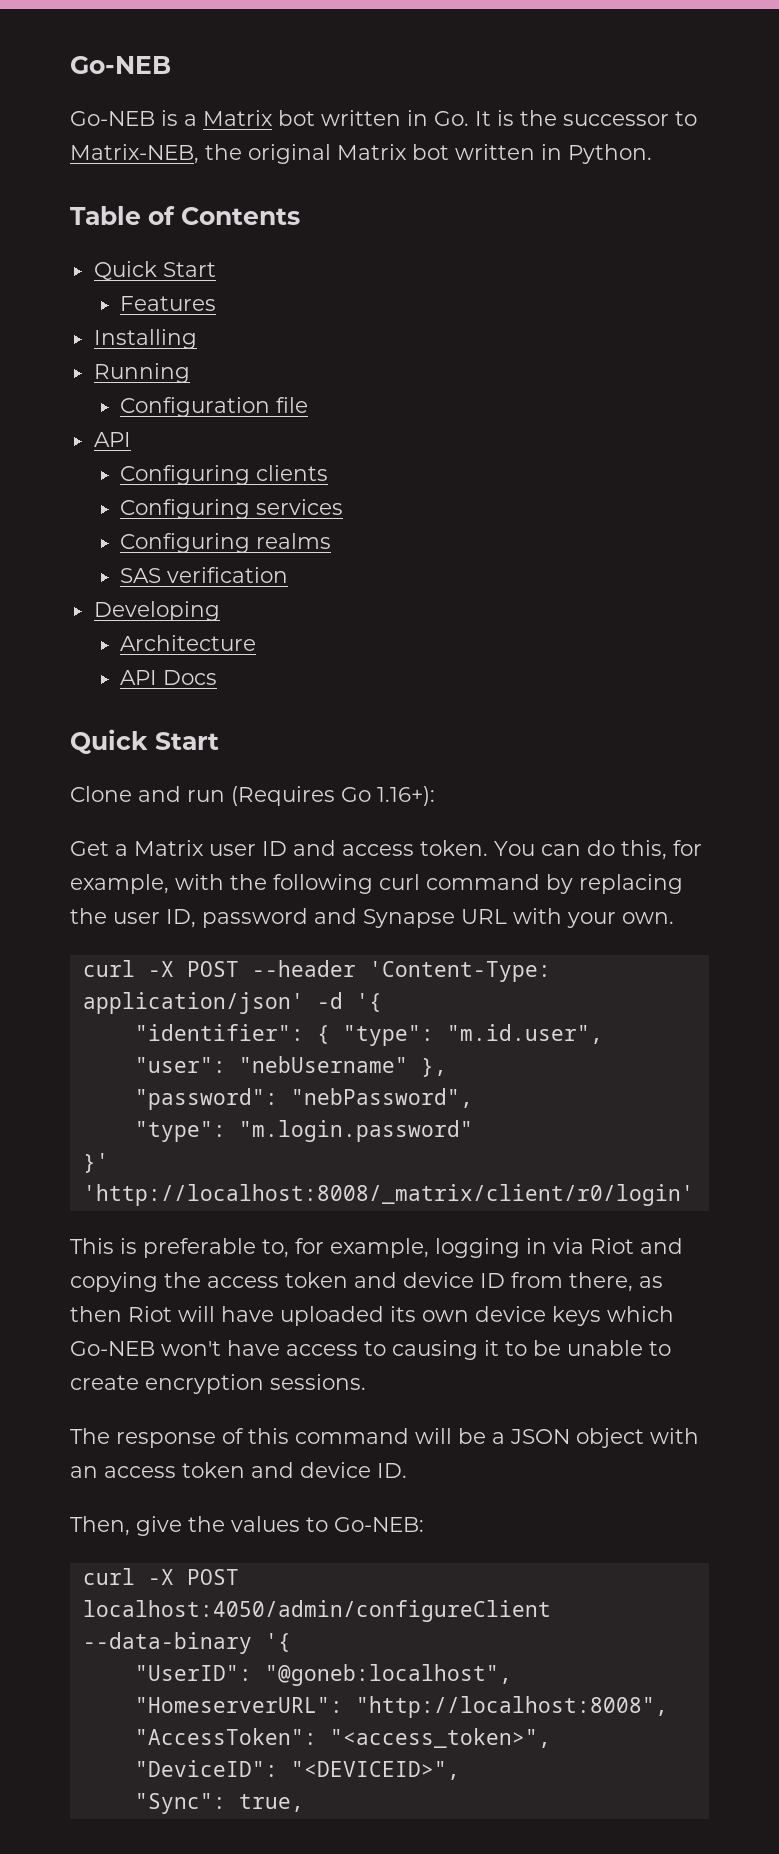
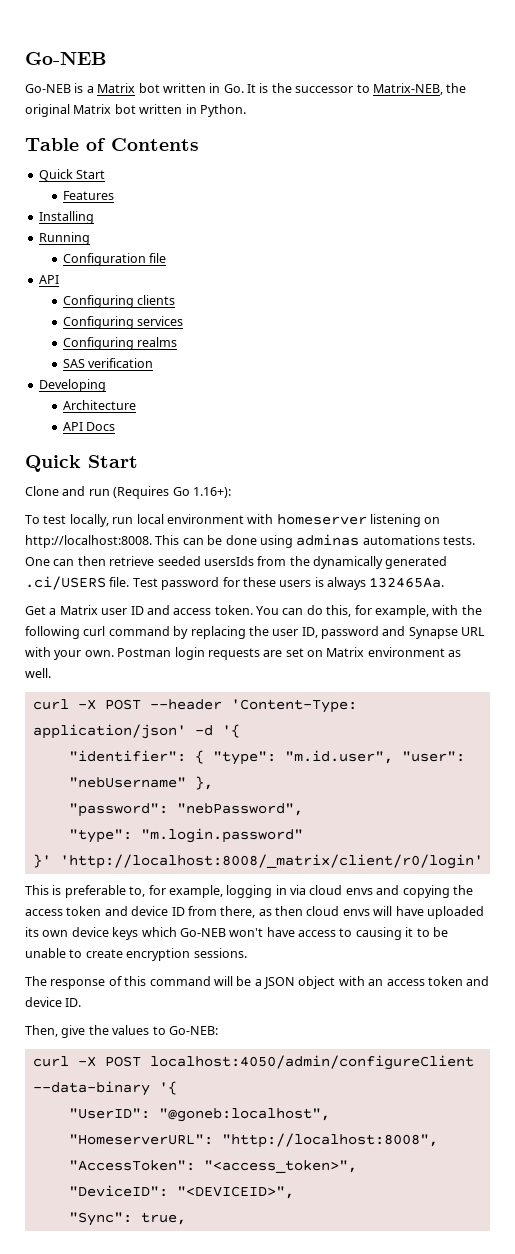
(435, 796) none -> [25,514,441,527] [25,534,475,548] [25,556,448,569] [25,576,445,590] // To test locally, run local environment with homeserver listening on http://localhost:8008. This can be done using adminas automations tests. One can then retrieve seeded usersIds from the dynamically generated .ci/USERS file. Test password for these users is always 132465Aa.
(674, 918) none -> [117,647,462,660] [25,668,51,678] Postman login requests are set on Matrix environment as well.
[590,1238,634,1254] Riot -> [309,885,373,895] cloud envs
[128,1306,172,1322] Riot -> [306,906,370,916] cloud envs

